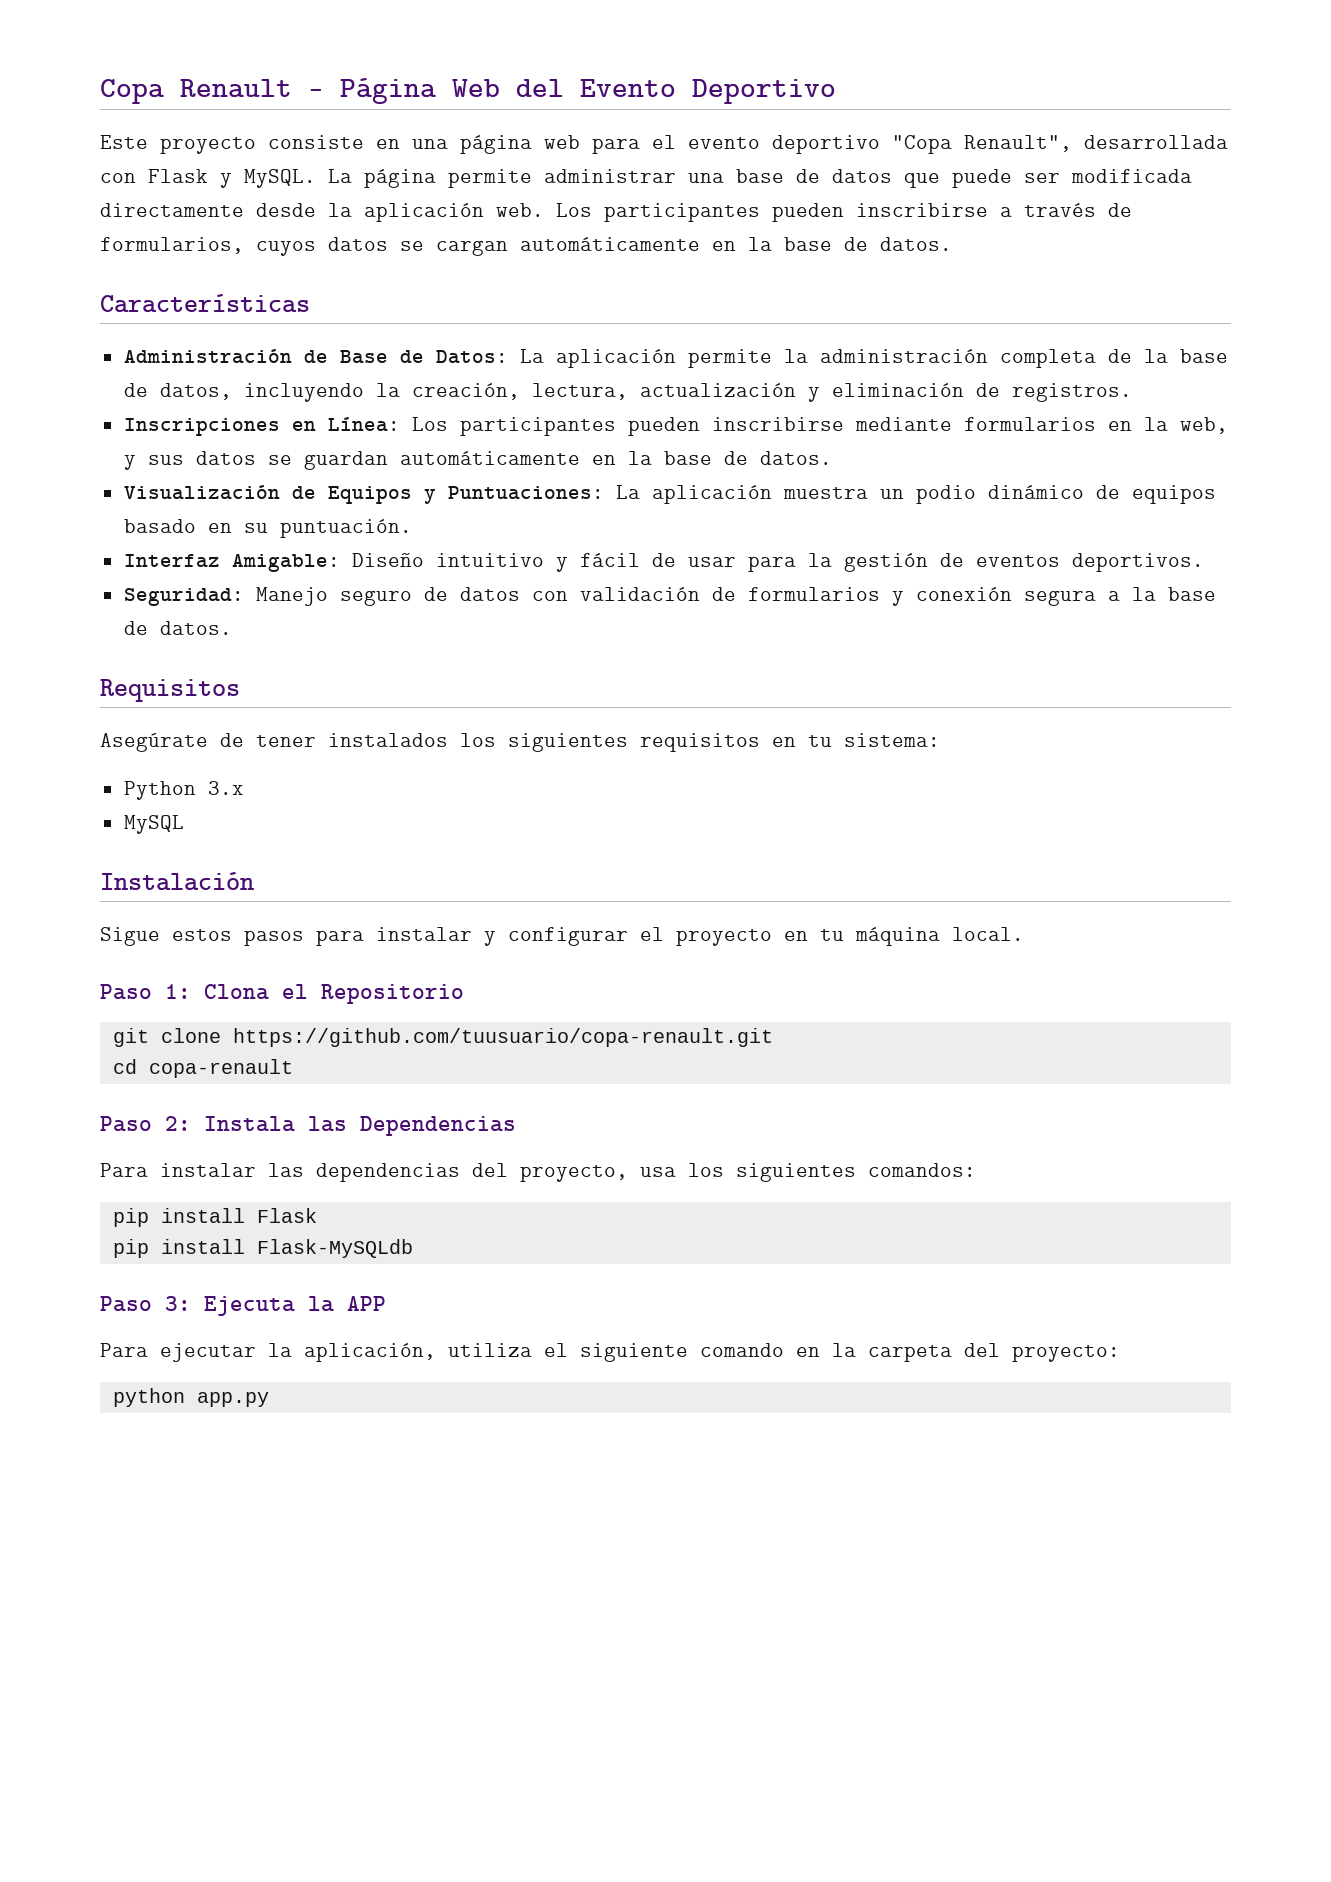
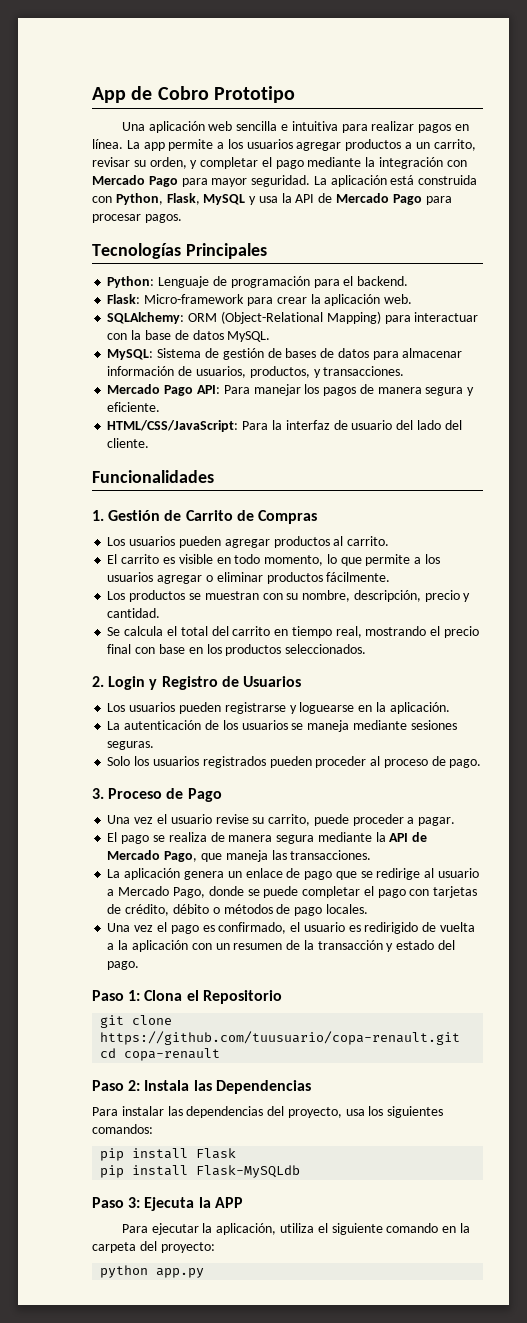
[100,78,836,104] [100,135,1228,154] [100,169,1192,188] [100,203,1132,222] [100,237,952,256] [100,294,310,313] [123,349,1228,368] [123,383,1132,402] [123,417,1228,436] [123,451,832,470] [123,485,1216,504] [123,519,412,538] [123,553,1204,572] [123,587,1216,606] [123,621,232,635] [100,679,240,702] [100,733,940,752] [123,781,244,800] [123,815,184,834] [100,872,255,891] [100,927,1024,946] Copa Renault - Página Web del Evento Deportivo // Este proyecto consiste en una página web para el evento deportivo "Copa Renault", desarrollada con Flask y MySQL. La página permite administrar una base de datos que puede ser modificada directamente desde la aplicación web. Los participantes pueden inscribirse a través de formularios, cuyos datos se cargan automáticamente en la base de datos. // Características // Administración de Base de Datos: La aplicación permite la administración completa de la base de datos, incluyendo la creación, lectura, actualización y eliminación de registros. // Inscripciones en Línea: Los participantes pueden inscribirse mediante formularios en la web, y sus datos se guardan automáticamente en la base de datos. // Visualización de Equipos y Puntuaciones: La aplicación muestra un podio dinámico de equipos basado en su puntuación. // Interfaz Amigable: Diseño intuitivo y fácil de usar para la gestión de eventos deportivos. // Seguridad: Manejo seguro de datos con validación de formularios y conexión segura a la base de datos. // Requisitos // Asegúrate de tener instalados los siguientes requisitos en tu sistema: // Python 3.x // MySQL // Instalación // Sigue estos pasos para instalar y configurar el proyecto en tu máquina local. -> [92,86,295,103] [121,121,469,133] [92,139,476,151] [92,157,467,169] [92,175,478,187] [92,193,452,205] [92,214,182,223] [92,243,267,259] [107,276,409,288] [107,294,413,306] [107,311,479,324] [107,330,271,342] [107,348,463,360] [107,366,405,378] [107,384,475,396] [107,402,161,412] [107,420,462,432] [107,438,150,448] [92,470,214,483] [92,510,317,524] [107,536,390,548] [107,554,440,566] [107,572,391,584] [107,590,471,602] [107,608,161,618] [107,626,479,638] [107,644,367,656] [92,676,301,690] [107,702,450,714] [107,720,457,732] [107,741,155,750] [107,756,482,768] [92,788,222,802] [107,814,456,826] [107,832,428,844] [107,850,372,862] [107,868,479,880] [107,886,478,898] [107,904,368,916] [107,922,475,934] [107,940,455,952] [107,961,140,970] App de Cobro Prototipo // Una aplicación web sencilla e intuitiva para realizar pagos en línea. La app permite a los usuarios agregar productos a un carrito, revisar su orden, y completar el pago mediante la integración con Mercado Pago para mayor seguridad. La aplicación está construida con Python, Flask, MySQL y usa la API de Mercado Pago para procesar pagos. // Tecnologías Principales // Python: Lenguaje de programación para el backend. // Flask: Micro-framework para crear la aplicación web. // SQLAlchemy: ORM (Object-Relational Mapping) para interactuar con la base de datos MySQL. // MySQL: Sistema de gestión de bases de datos para almacenar información de usuarios, productos, y transacciones. // Mercado Pago API: Para manejar los pagos de manera segura y eficiente. // HTML/CSS/JavaScript: Para la interfaz de usuario del lado del cliente. // Funcionalidades // 1. Gestión de Carrito de Compras // Los usuarios pueden agregar productos al carrito. // El carrito es visible en todo momento, lo que permite a los usuarios agregar o eliminar productos fácilmente. // Los productos se muestran con su nombre, descripción, precio y cantidad. // Se calcula el total del carrito en tiempo real, mostrando el precio final con base en los productos seleccionados. // 2. Login y Registro de Usuarios // Los usuarios pueden registrarse y loguearse en la aplicación. // La autenticación de los usuarios se maneja mediante sesiones seguras. // Solo los usuarios registrados pueden proceder al proceso de pago. // 3. Proceso de Pago // Una vez el usuario revise su carrito, puede proceder a pagar. // El pago se realiza de manera segura mediante la API de Mercado Pago, que maneja las transacciones. // La aplicación genera un enlace de pago que se redirige al usuario a Mercado Pago, donde se puede completar el pago con tarjetas de crédito, débito o métodos de pago locales. // Una vez el pago es confirmado, el usuario es redirigido de vuelta a la aplicación con un resumen de la transacción y estado del pago.

